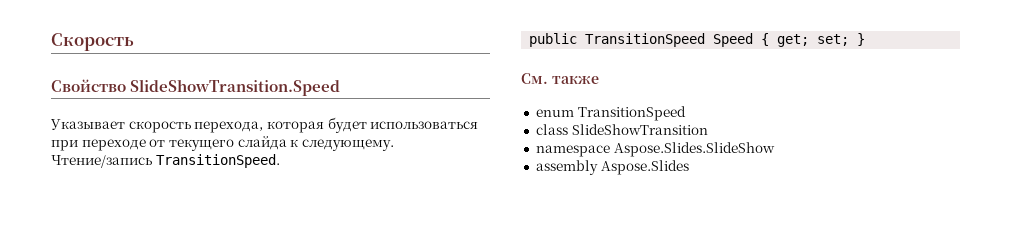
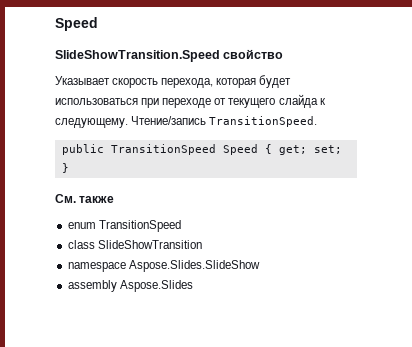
[51,33,134,51] [51,79,126,92] Скорость // Свойство -> [55,17,98,31] Speed //
(341, 87) none -> [223,49,284,59] свойство

